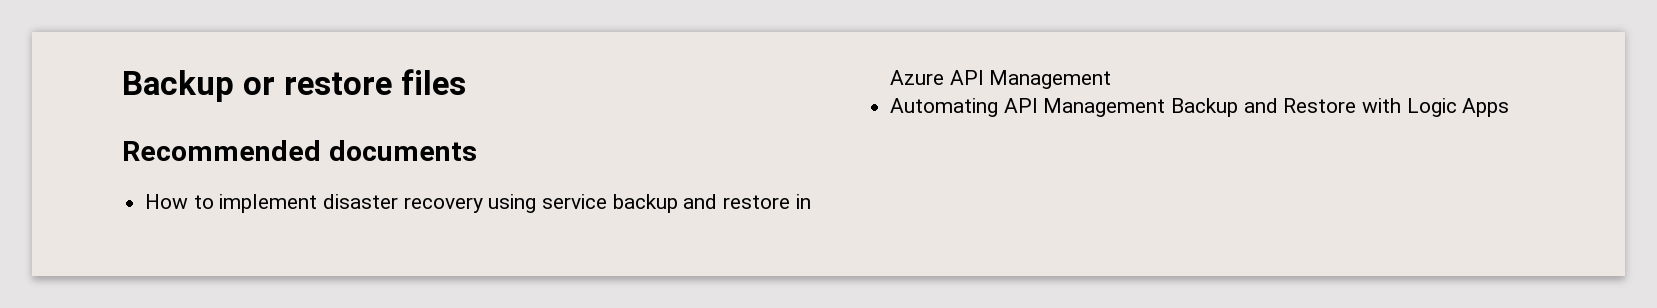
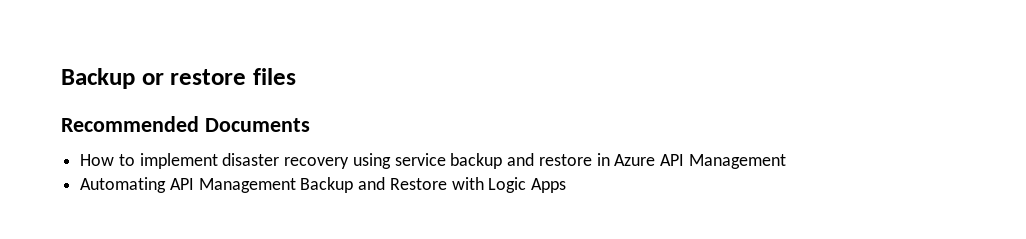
[328,140,477,161] documents -> [204,118,310,132] Documents

